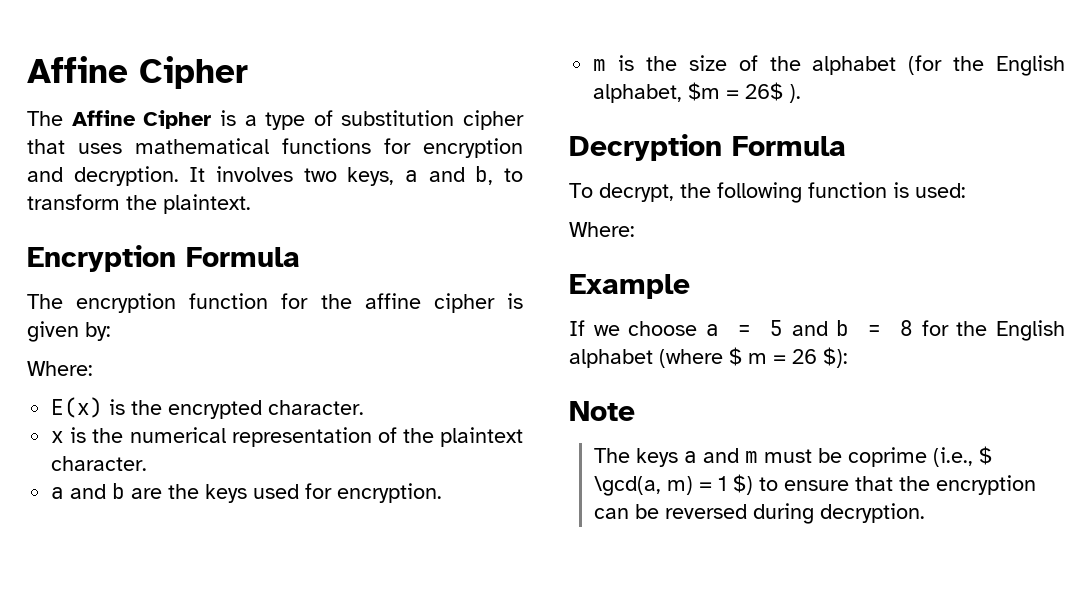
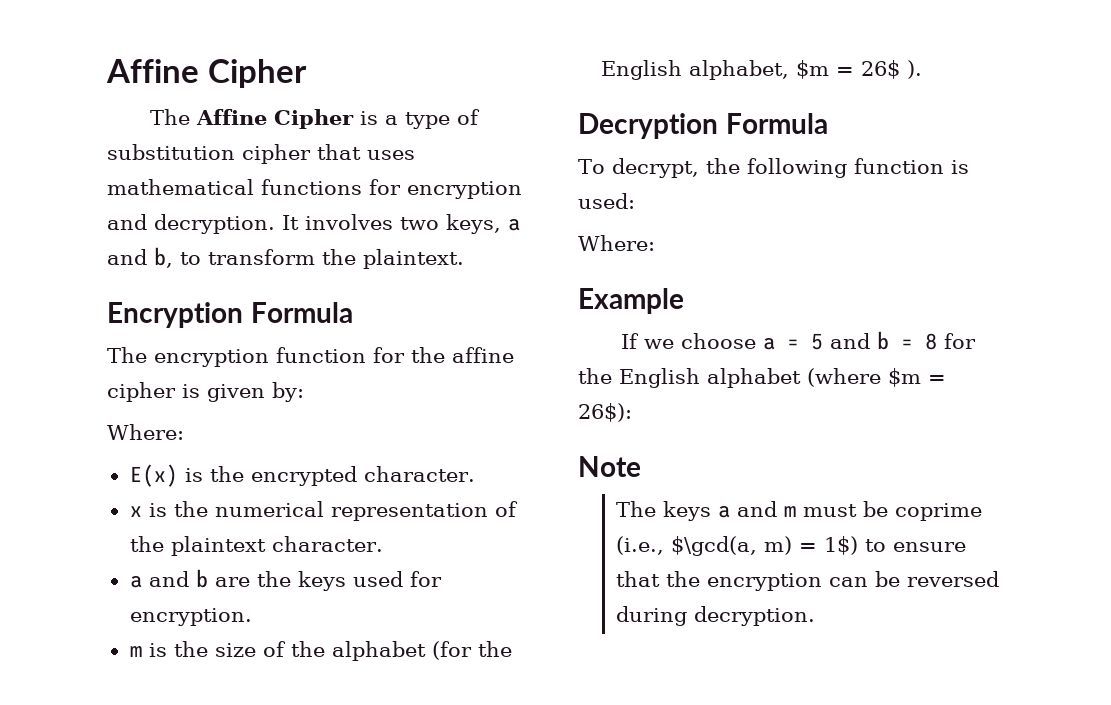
[729,347,848,368] $ m = 26 $): -> [888,368,946,387] [578,403,632,422] $m = 26$):
[979,446,993,465] [594,474,754,496] $ \gcd(a, m) = 1 $) -> [671,536,859,556] $\gcd(a, m) = 1$)

